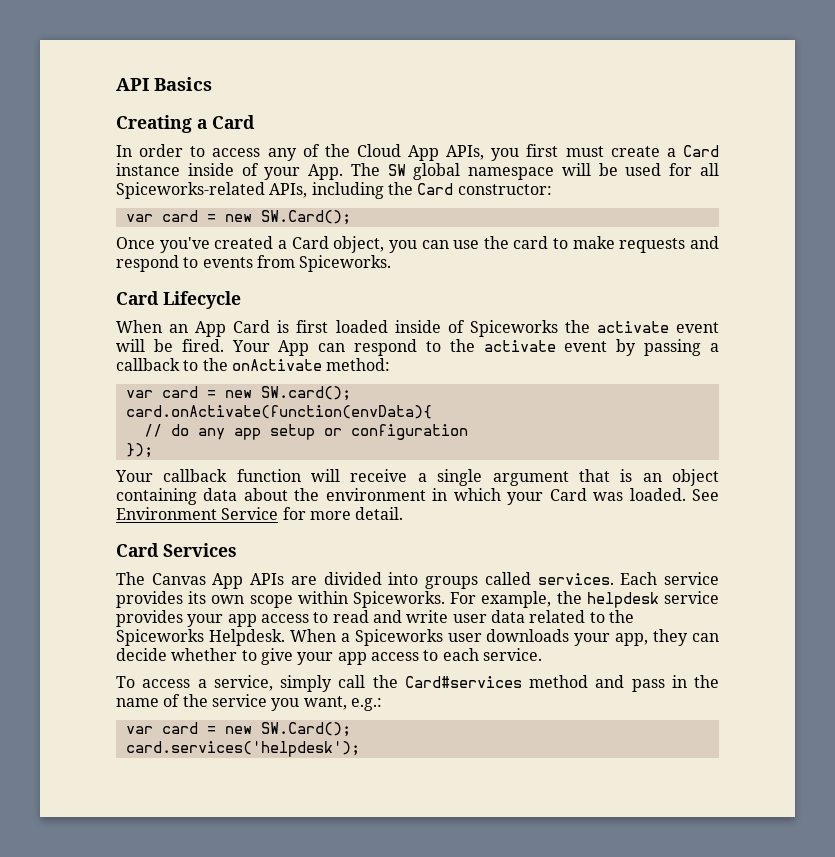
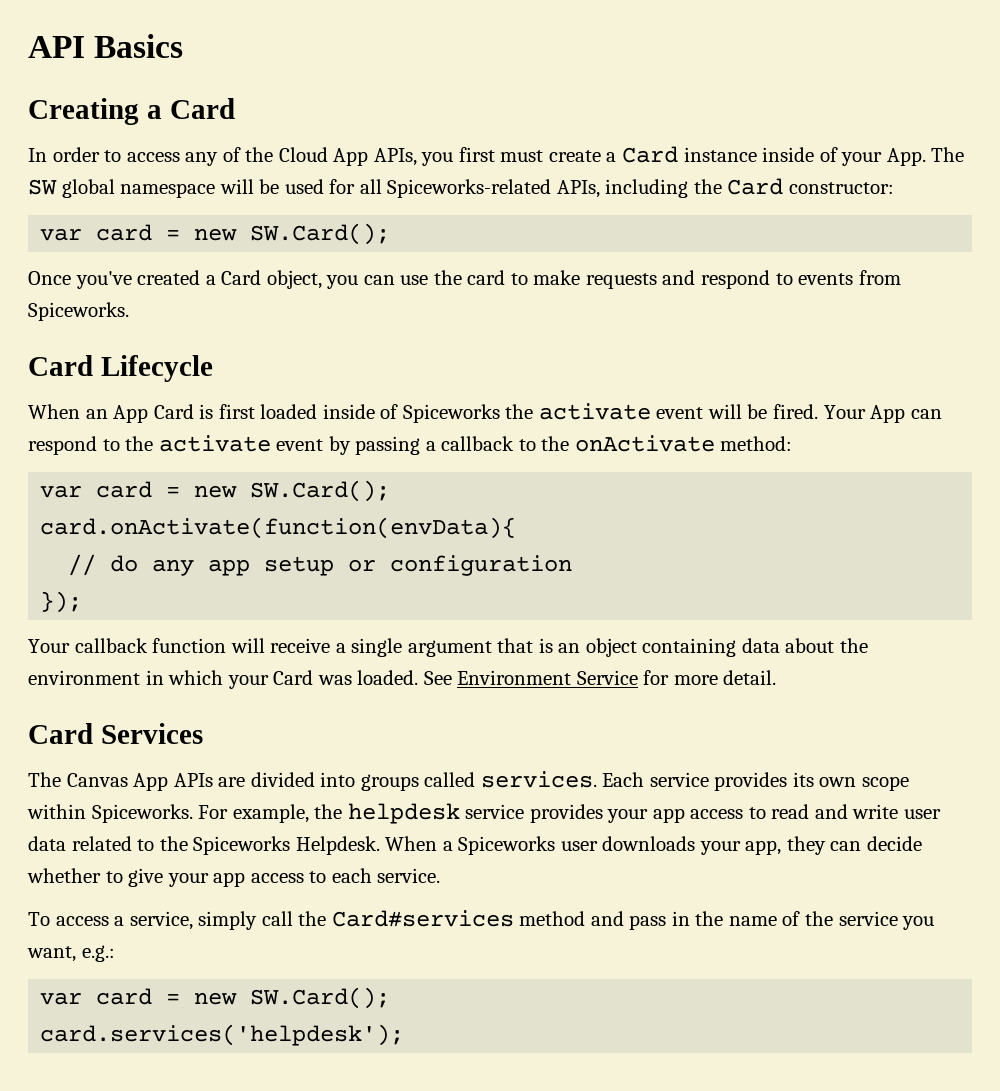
[260,386,351,401] SW.card(); -> [250,480,391,502] SW.Card();

